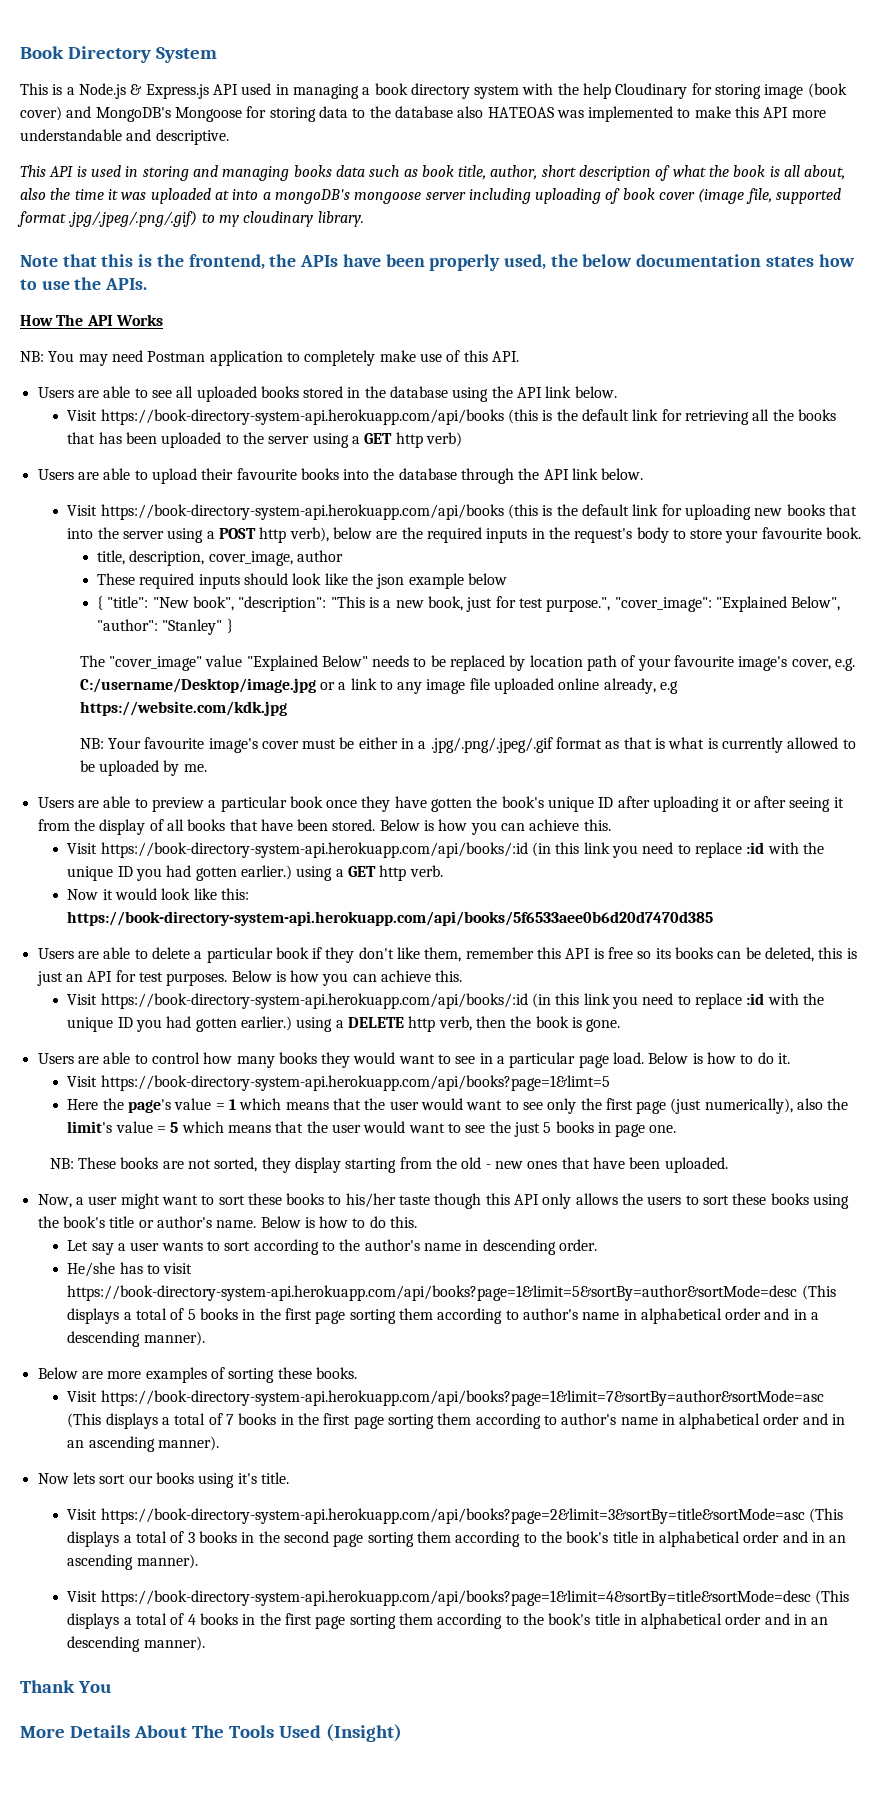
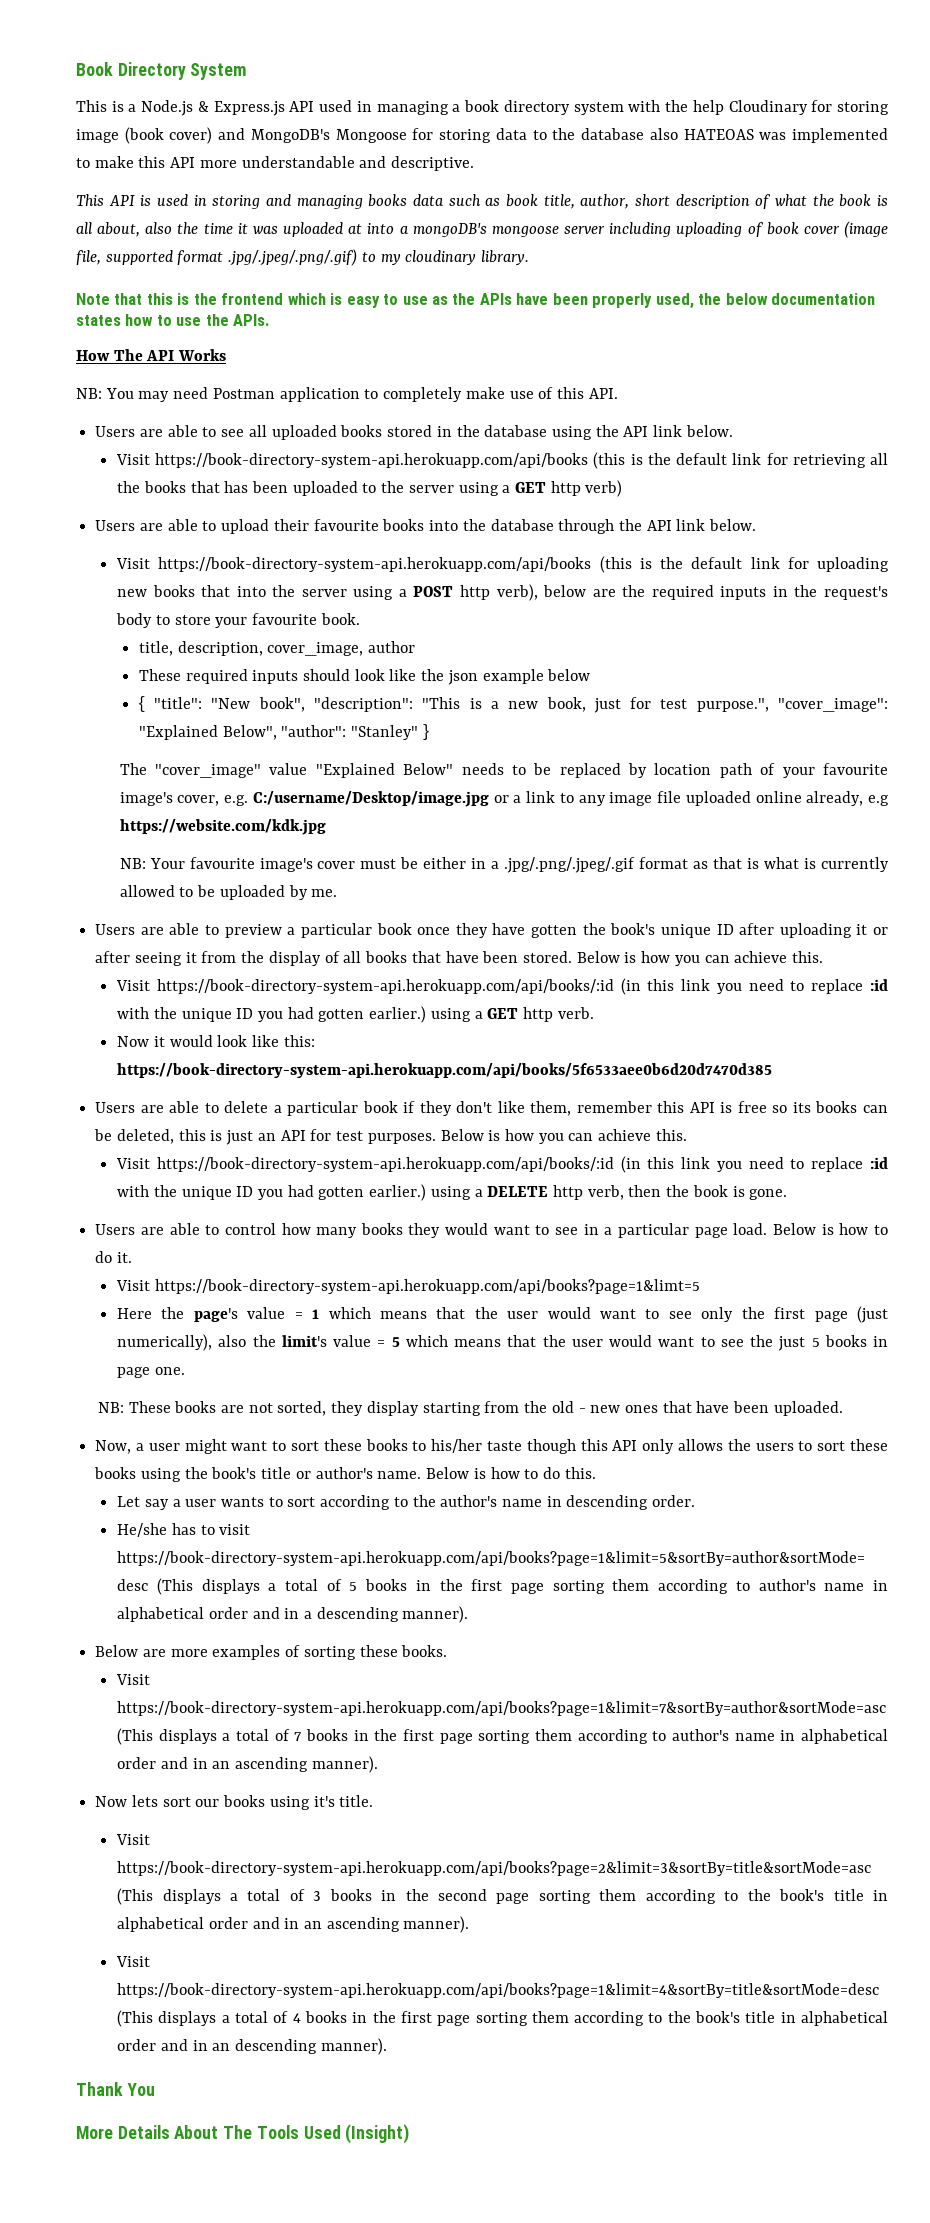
[188,254,265,270] frontend, -> [221,293,449,308] frontend which is easy to use as

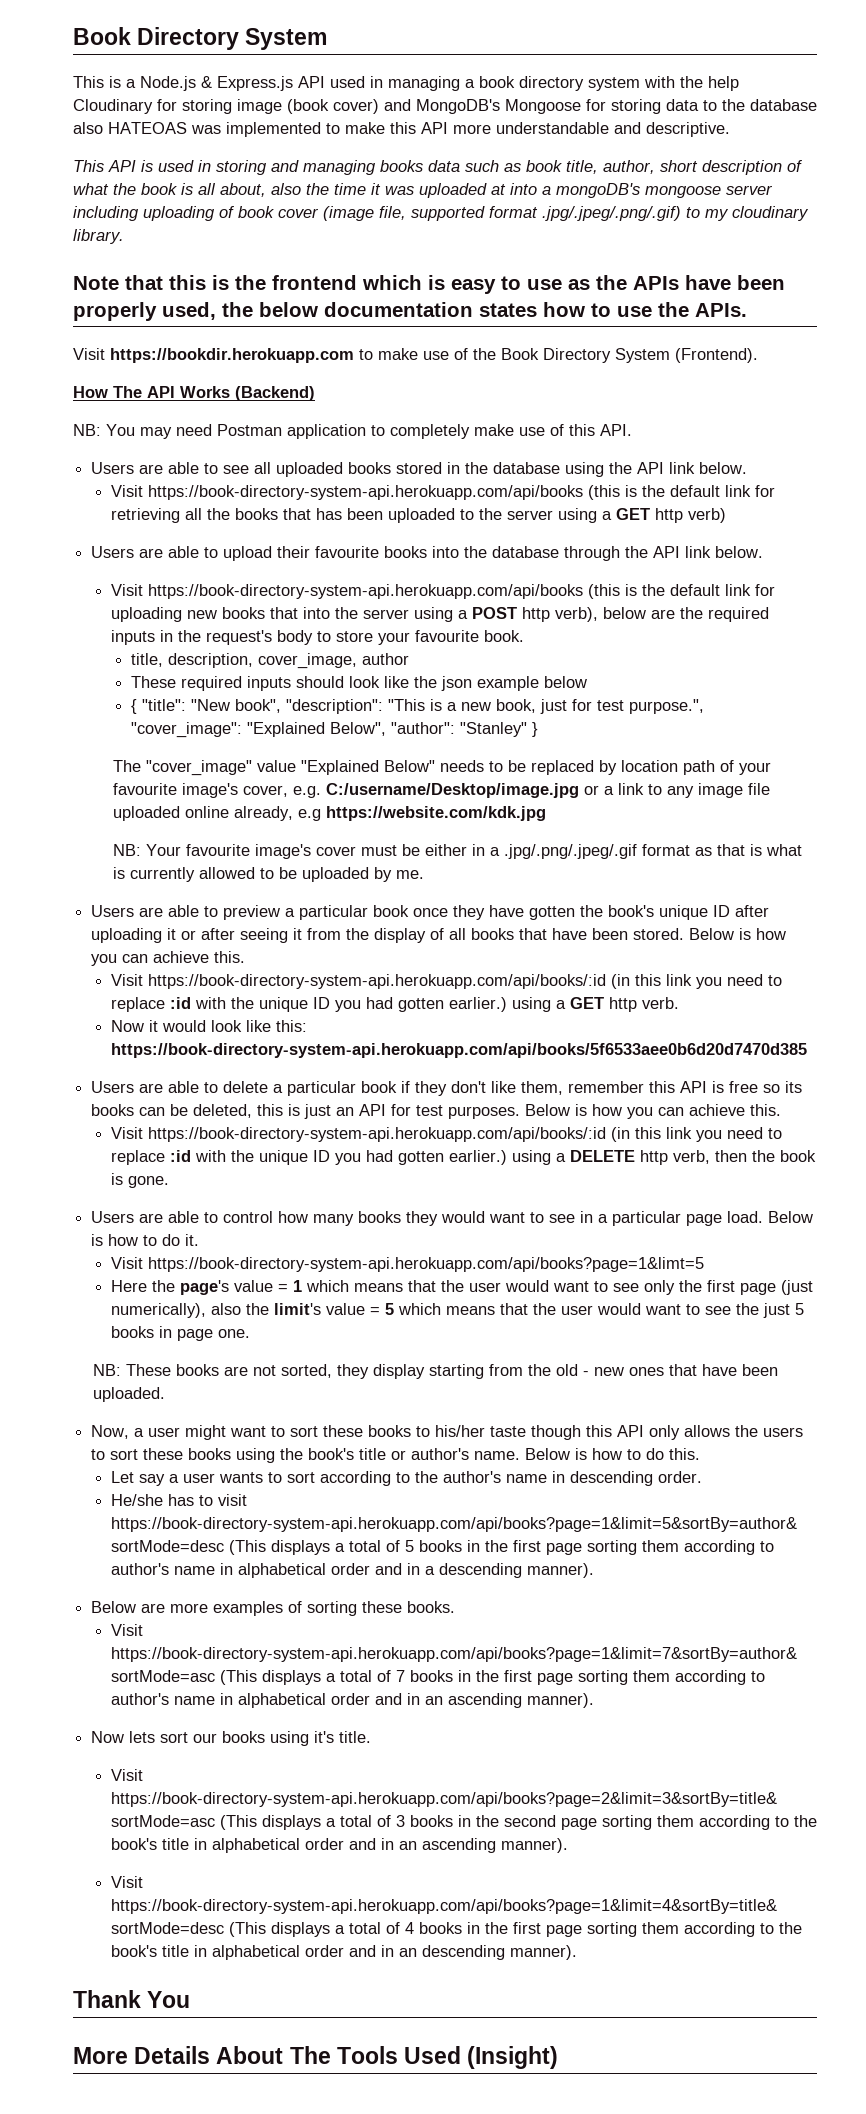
(270, 320) none -> [73,348,758,363] // Visit https://bookdir.herokuapp.com to make use of the Book Directory System (Frontend).
(227, 355) none -> [235,386,315,401] (Backend)

